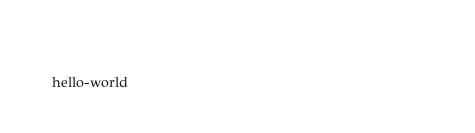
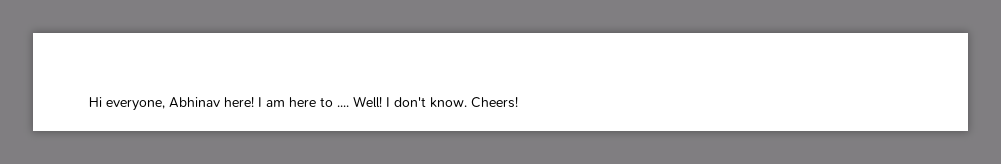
[52,77,128,88] hello-world -> [89,96,518,111] Hi everyone, Abhinav here! I am here to .... Well! I don't know. Cheers!

